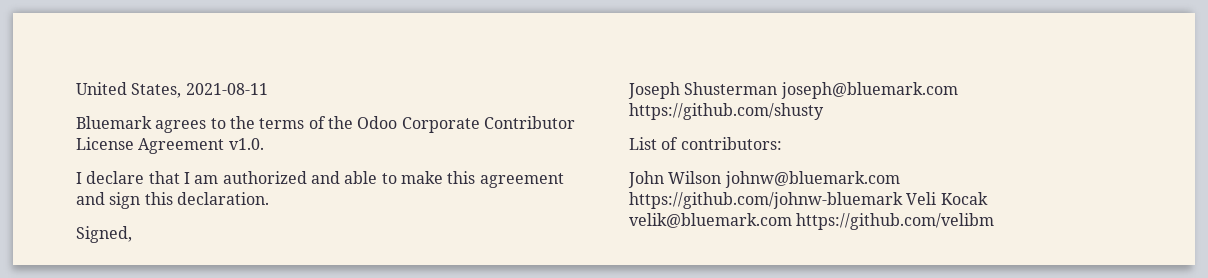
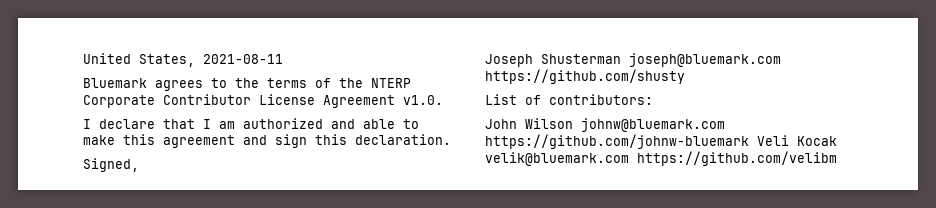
[357,116,398,129] Odoo -> [371,78,411,88] NTERP

